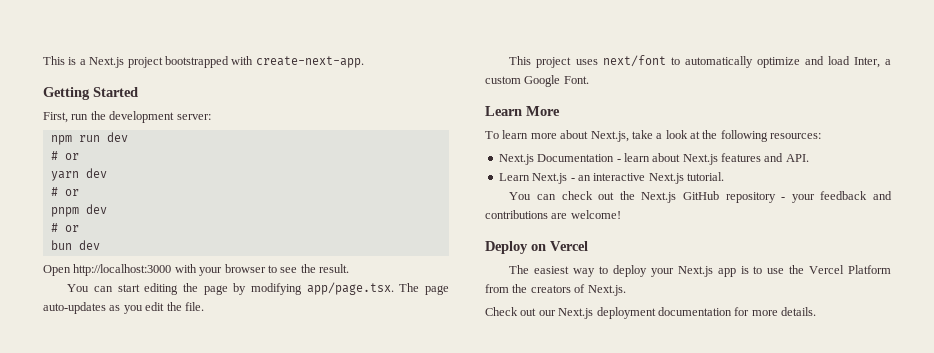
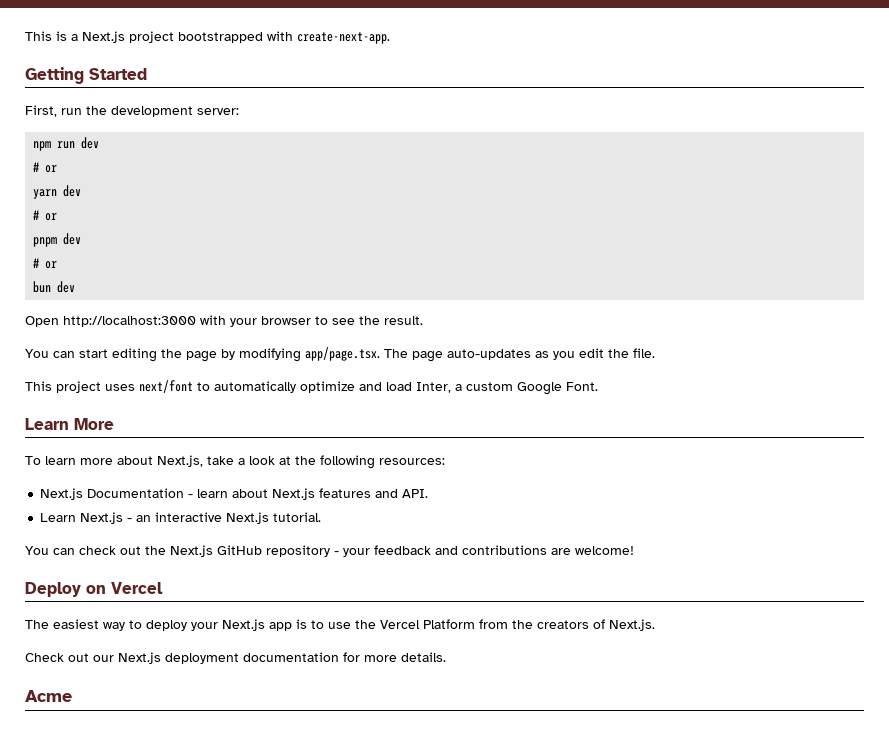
(816, 311) none -> [25,690,72,702] // Acme

